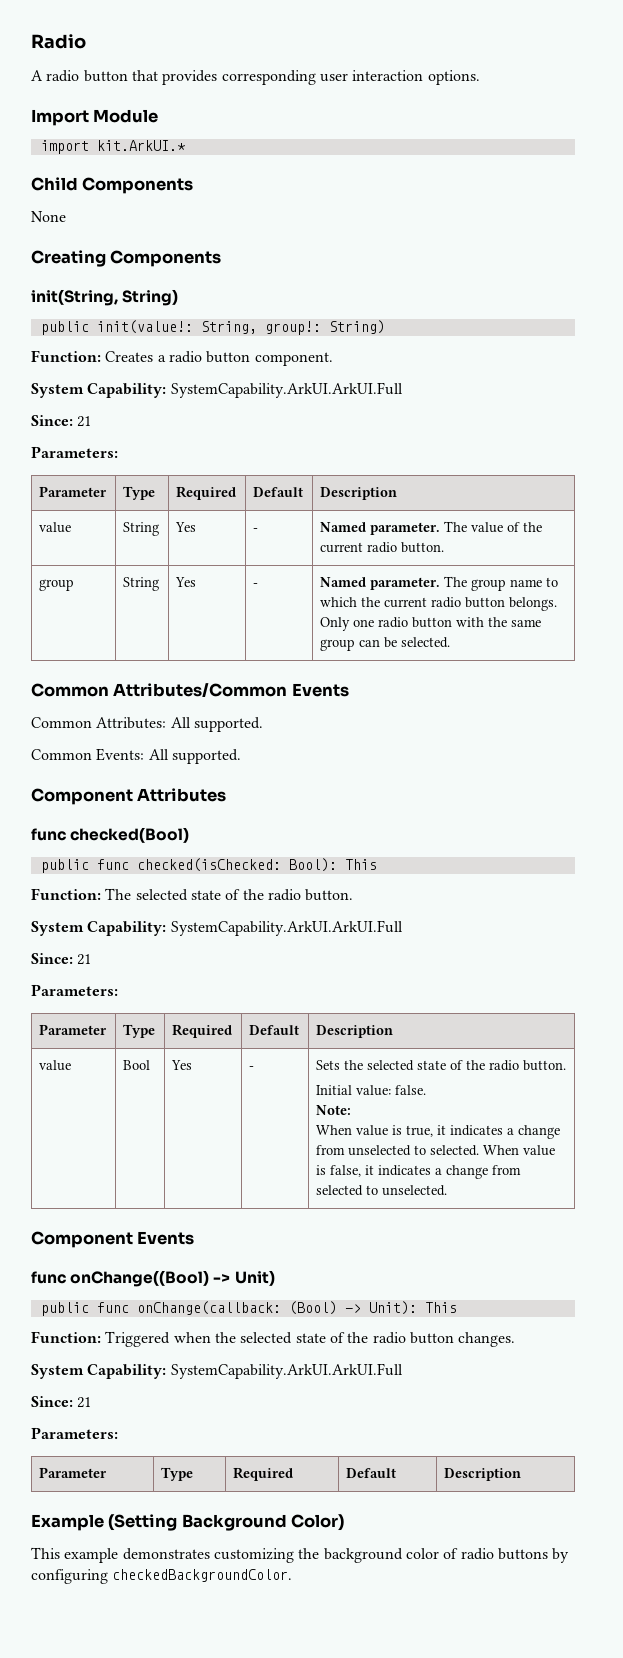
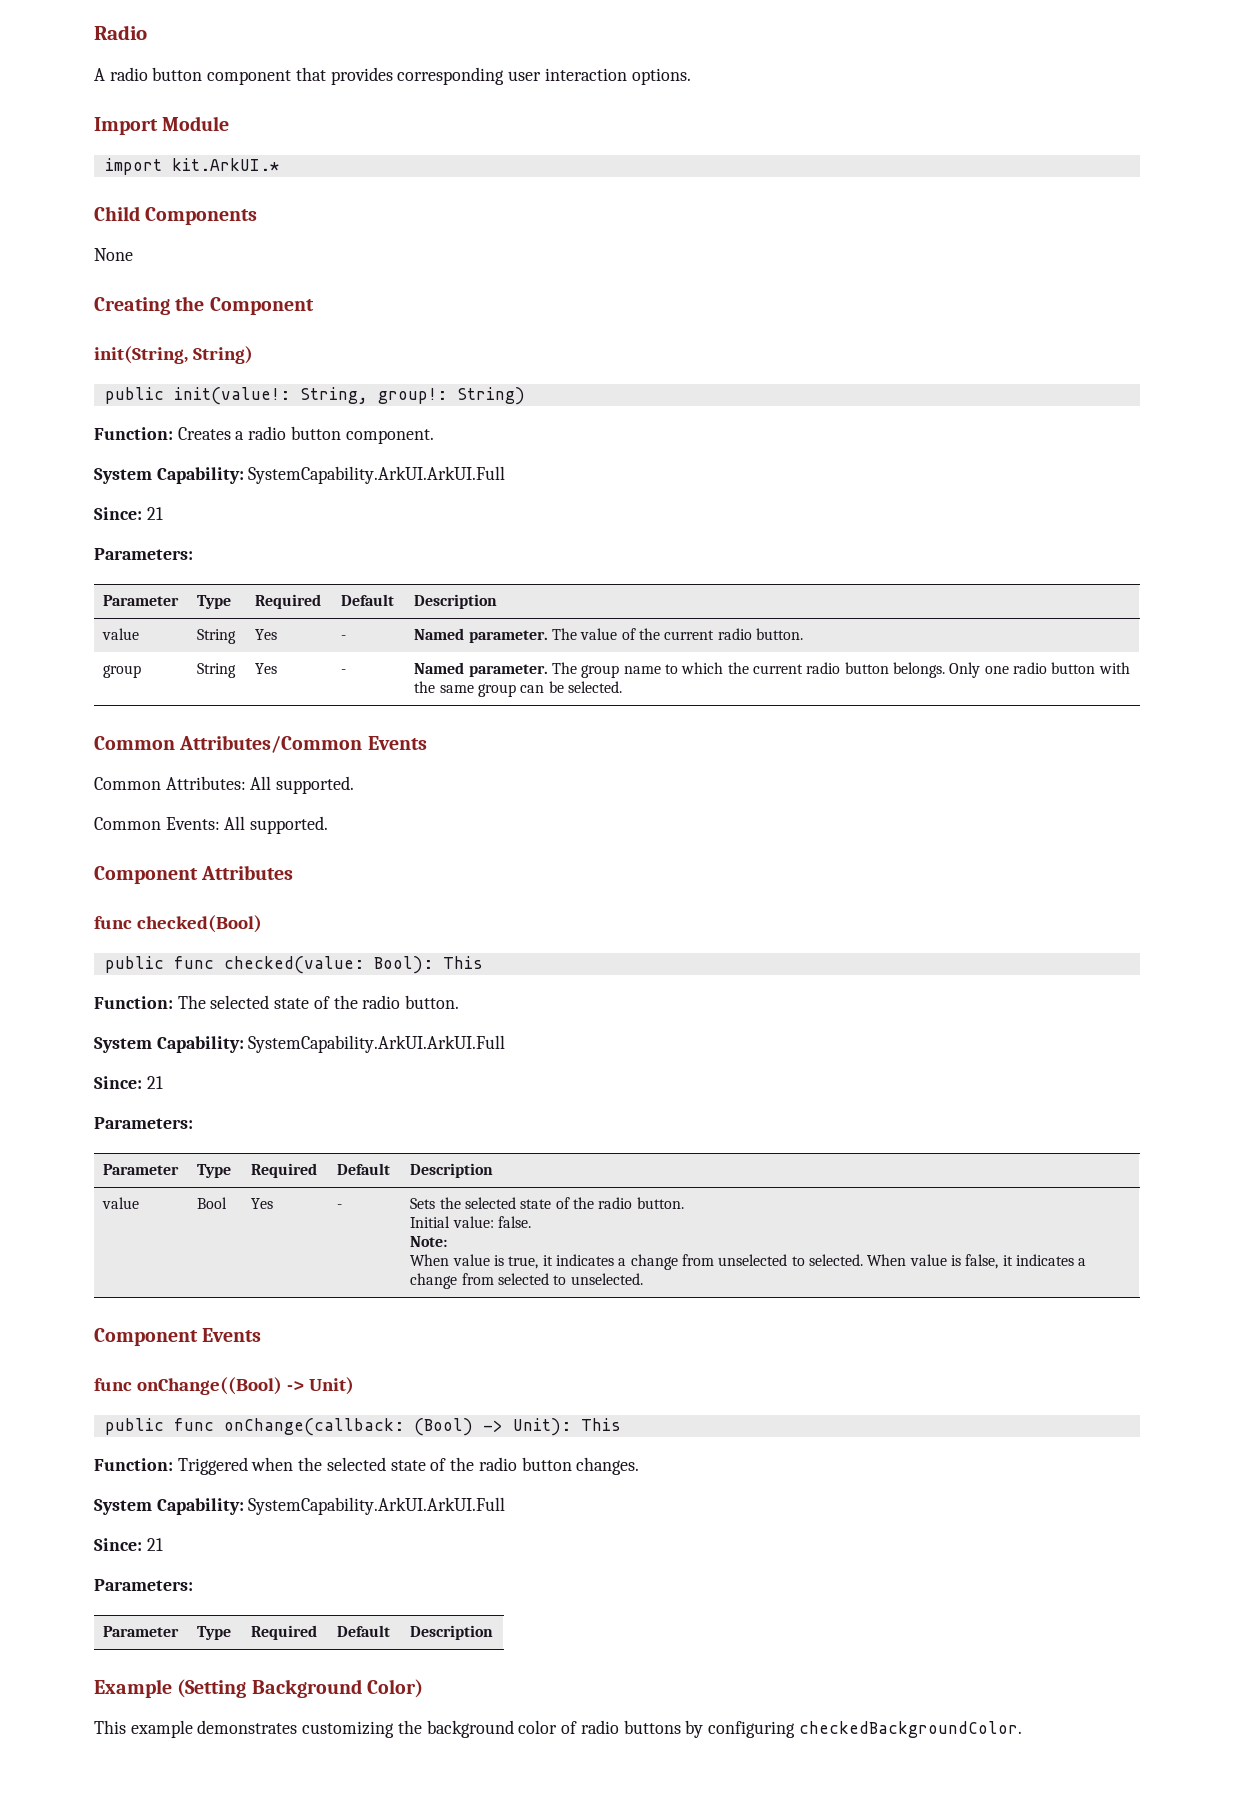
(128, 76) none -> [207,70,292,85] component
[110,250,222,267] Components -> [175,296,314,315] the Component
[136,858,281,872] checked(isChecked: -> [223,956,364,974] checked(value:

